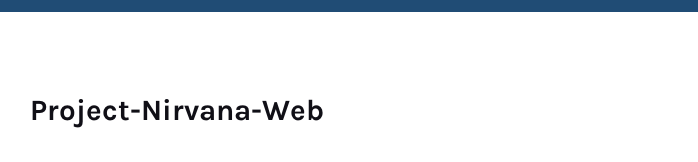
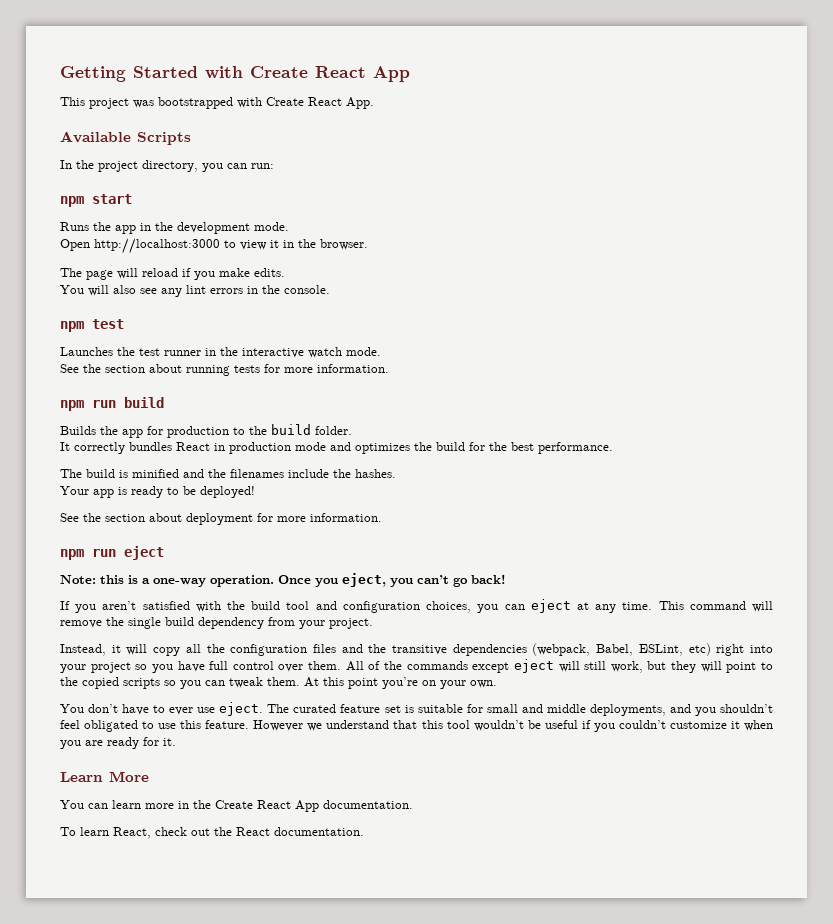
[30,99,324,128] Project-Nirvana-Web -> [60,66,410,82] [60,97,374,109] [60,131,191,145] [60,160,274,172] [60,194,132,207] [60,222,289,234] [60,238,368,254] [60,268,285,280] [60,285,330,297] [60,319,124,332] [60,347,381,358] [60,364,389,376] [60,397,164,411] [60,424,352,438] [60,442,613,454] [60,469,396,478] [60,486,255,498] [60,513,382,525] [60,546,164,560] [60,573,506,587] [60,599,774,613] [60,617,373,629] [60,643,774,656] [60,659,773,673] [60,677,497,689] [60,702,773,716] [60,720,773,732] [60,737,176,749] [60,771,149,782] [60,800,413,812] [60,827,364,839] Getting Started with Create React App // This project was bootstrapped with Create React App. // Available Scripts // In the project directory, you can run: // npm start // Runs the app in the development mode. // Open http://localhost:3000 to view it in the browser. // The page will reload if you make edits. // You will also see any lint errors in the console. // npm test // Launches the test runner in the interactive watch mode. // See the section about running tests for more information. // npm run build // Builds the app for production to the build folder. // It correctly bundles React in production mode and optimizes the build for the best performance. // The build is minified and the filenames include the hashes. // Your app is ready to be deployed! // See the section about deployment for more information. // npm run eject // Note: this is a one-way operation. Once you eject, you can’t go back! // If you aren’t satisfied with the build tool and configuration choices, you can eject at any time. This command will remove the single build dependency from your project. // Instead, it will copy all the configuration files and the transitive dependencies (webpack, Babel, ESLint, etc) right into your project so you have full control over them. All of the commands except eject will still work, but they will point to the copied scripts so you can tweak them. At this point you’re on your own. // You don’t have to ever use eject. The curated feature set is suitable for small and middle deployments, and you shouldn’t feel obligated to use this feature. However we understand that this tool wouldn’t be useful if you couldn’t customize it when you are ready for it. // Learn More // You can learn more in the Create React App documentation. // To learn React, check out the React documentation.

